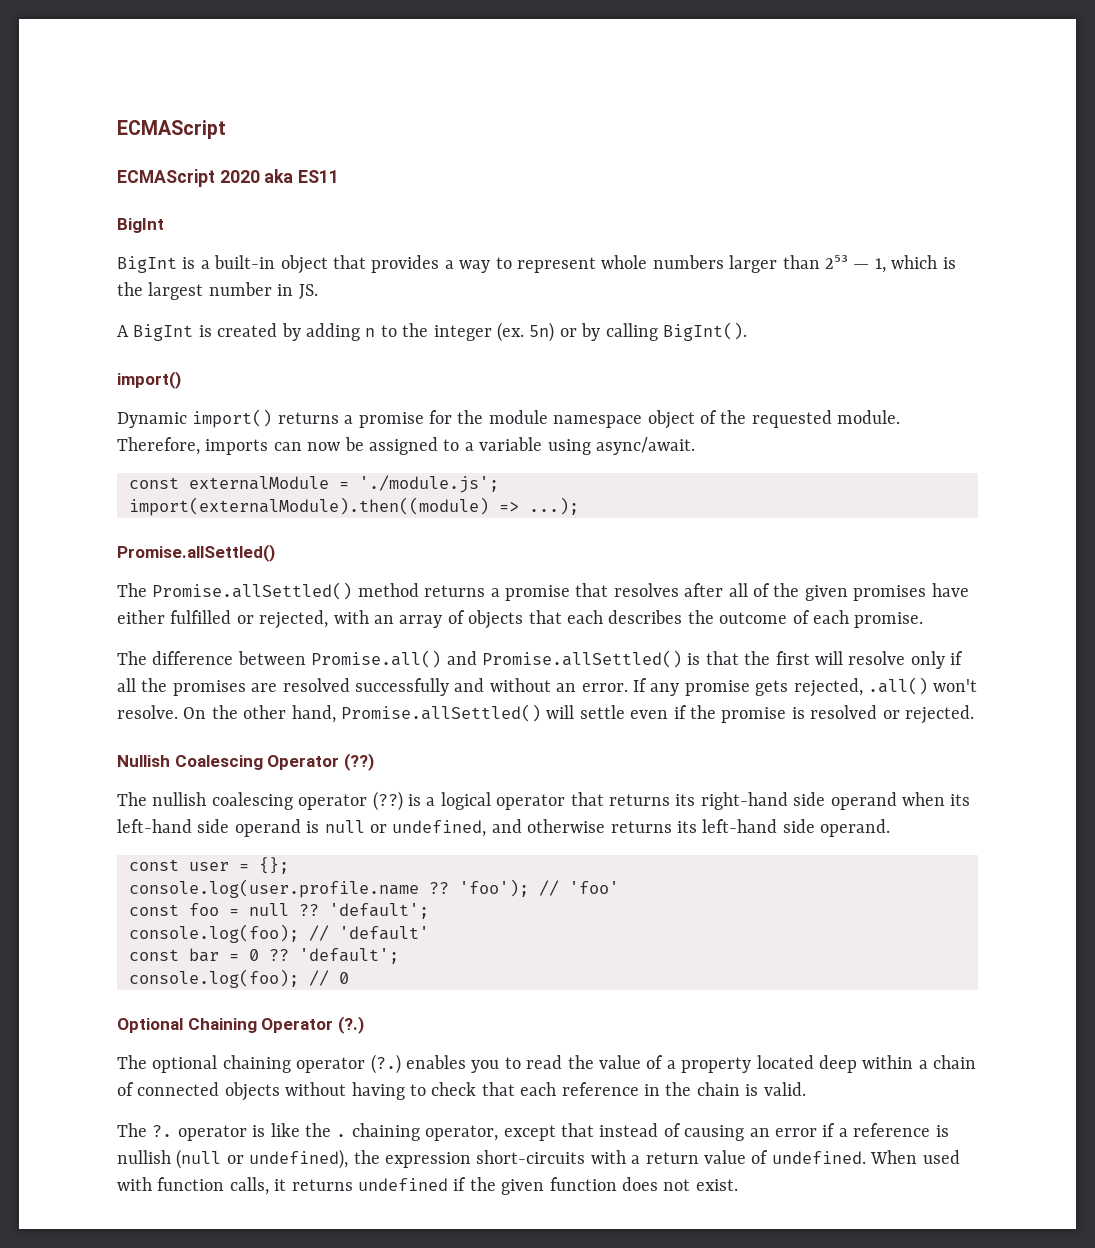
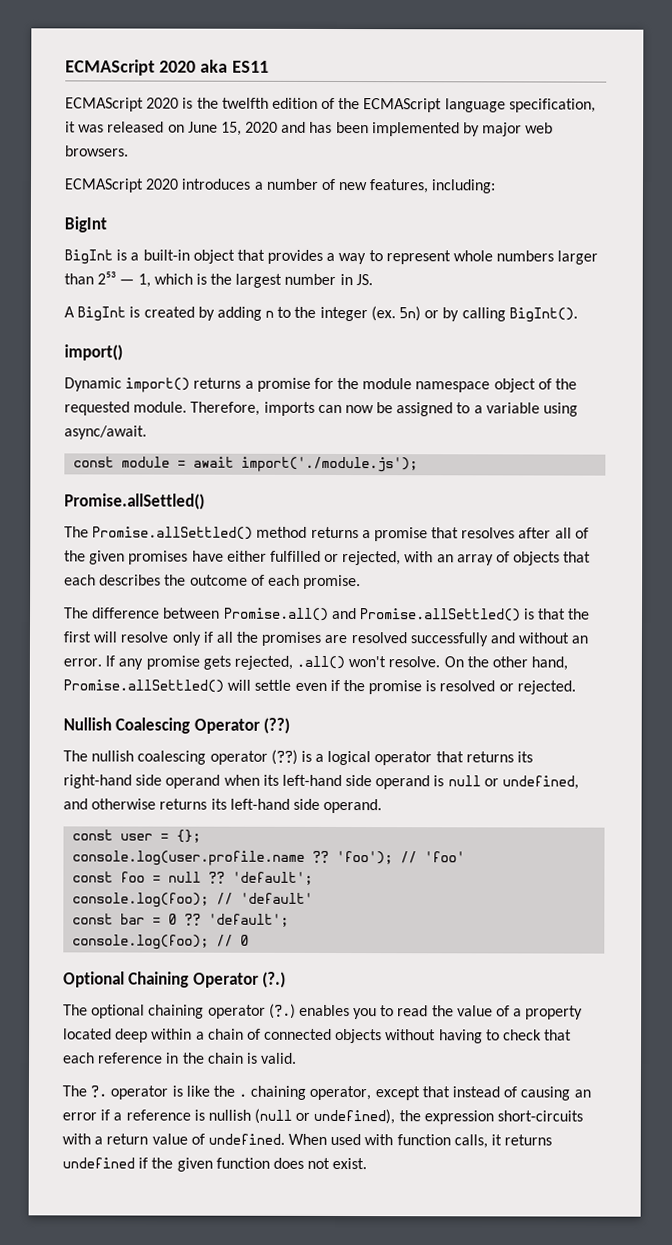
[117,120,226,139] [117,169,215,187] ECMAScript // ECMAScript -> [65,59,155,76] ECMAScript
(340, 176) none -> [65,97,596,113] [65,121,554,137] [65,145,129,157] [64,178,497,194] // ECMAScript 2020 is the twelfth edition of the ECMAScript language specification, it was released on June 15, 2020 and has been implemented by major web browsers. // ECMAScript 2020 introduces a number of new features, including:
[189,475,499,493] [129,497,579,516] externalModule = './module.js'; // import(externalModule).then((module) => ...); -> [121,456,419,473] module = await import('./module.js');

